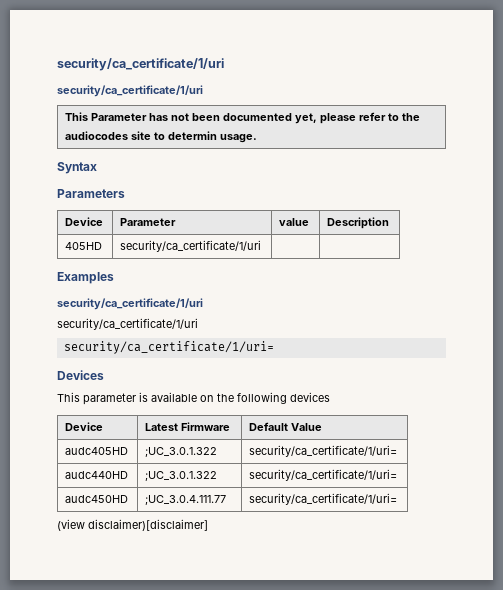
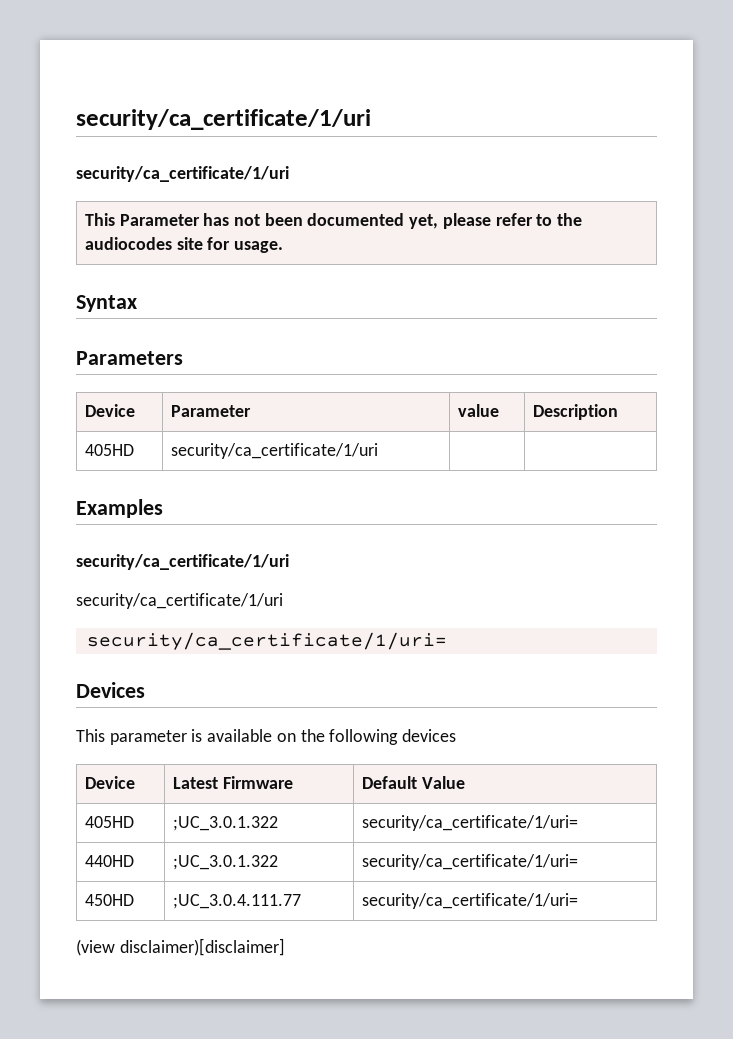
[154,131,218,140] to determin -> [207,237,231,250] for
[65,447,129,455] [145,447,218,457] [249,445,398,457] [65,471,129,479] [145,471,218,481] [249,469,398,481] [65,495,129,503] audc405HD | ;UC_3.0.1.322 | security/ca_certificate/1/uri= // audc440HD | ;UC_3.0.1.322 | security/ca_certificate/1/uri= // audc450HD -> [84,816,134,828] [172,816,278,831] [361,815,578,831] [84,855,134,867] [172,855,278,870] [361,854,578,870] [84,894,134,906] 405HD | ;UC_3.0.1.322 | security/ca_certificate/1/uri= // 440HD | ;UC_3.0.1.322 | security/ca_certificate/1/uri= // 450HD

